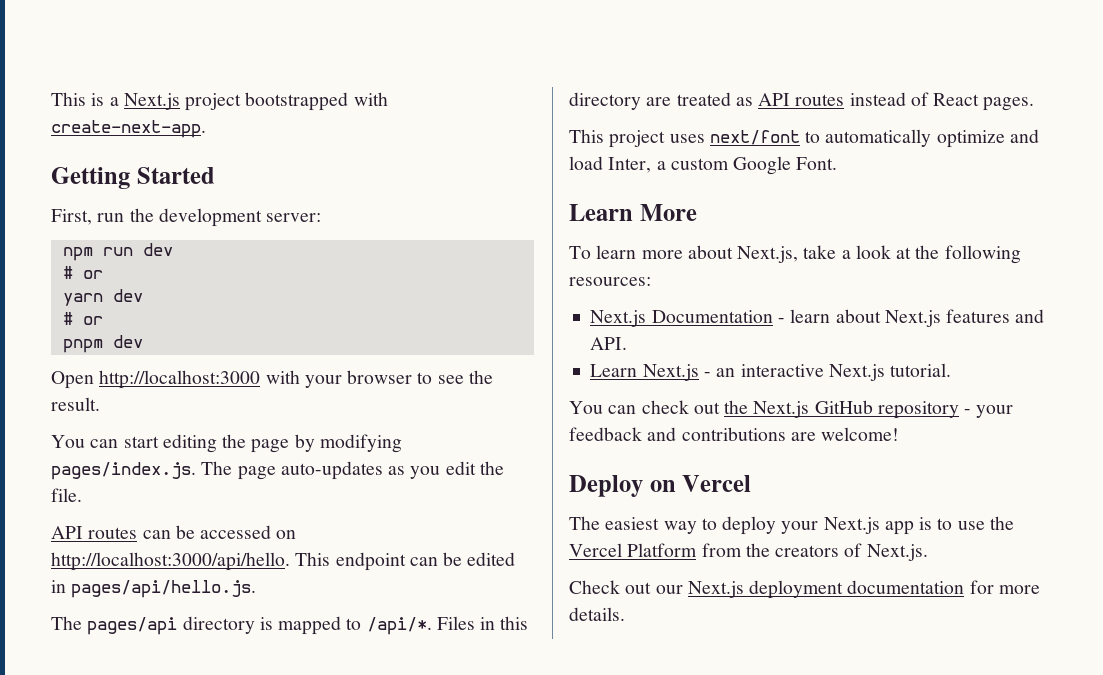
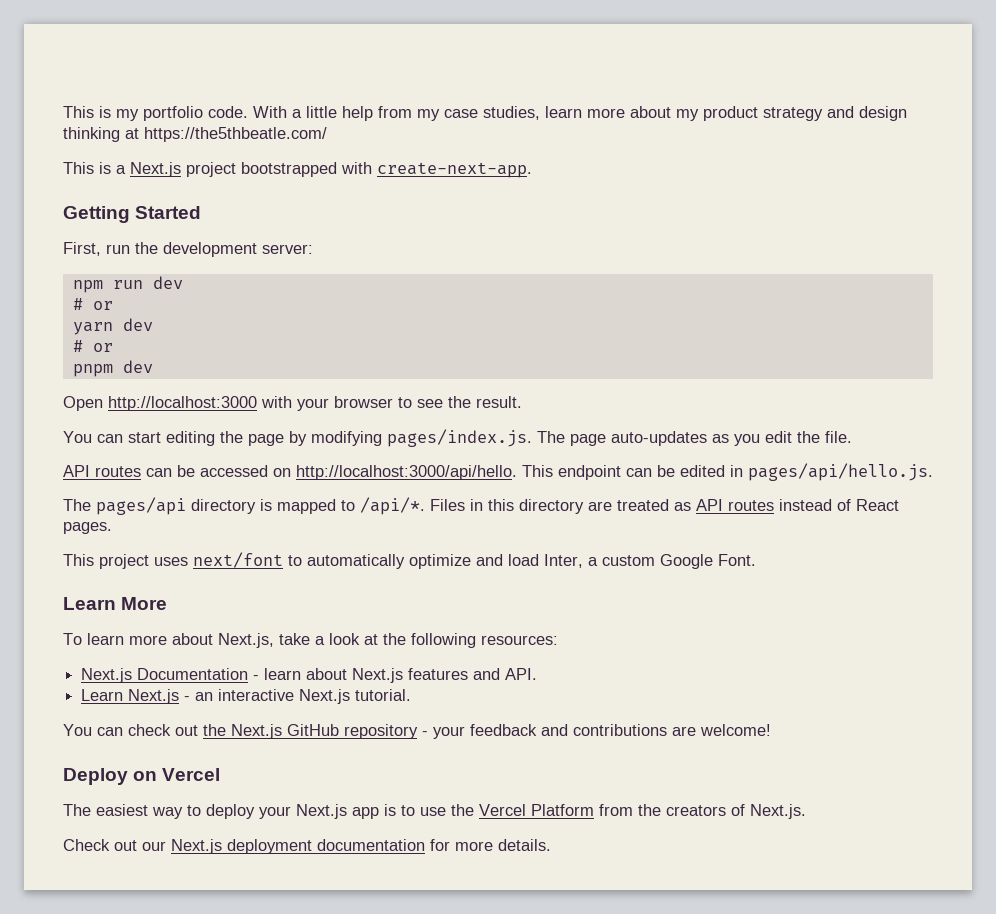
[51,92,105,106] This is -> [63,106,907,121] [63,127,327,142] [63,162,111,174] This is my portfolio code. With a little help from my case studies, learn more about my product strategy and design thinking at https://the5thbeatle.com/ // This is

